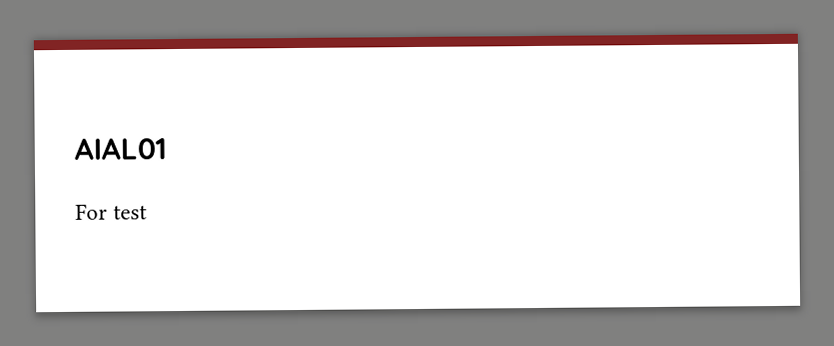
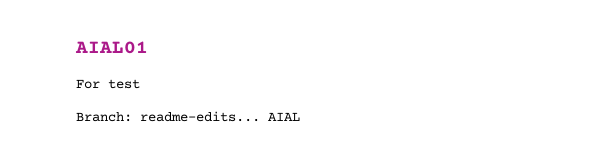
(148, 212) none -> [76,111,300,122] // Branch: readme-edits... AIAL

